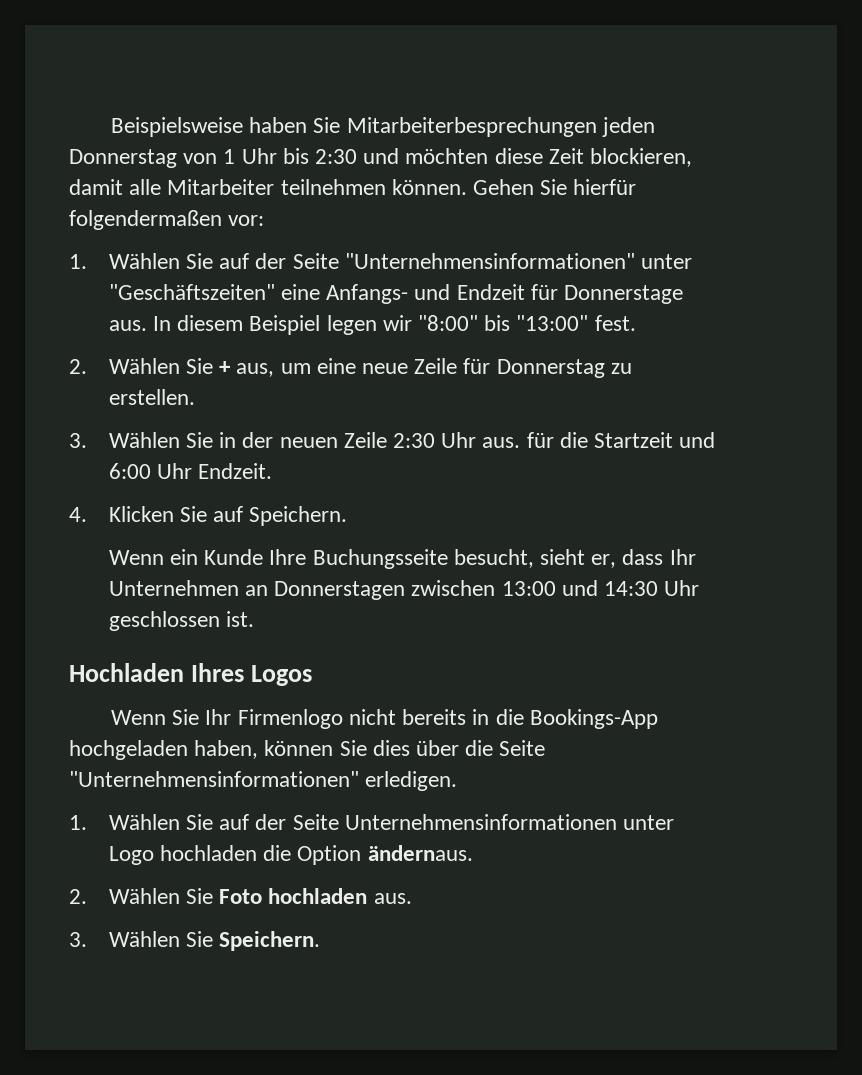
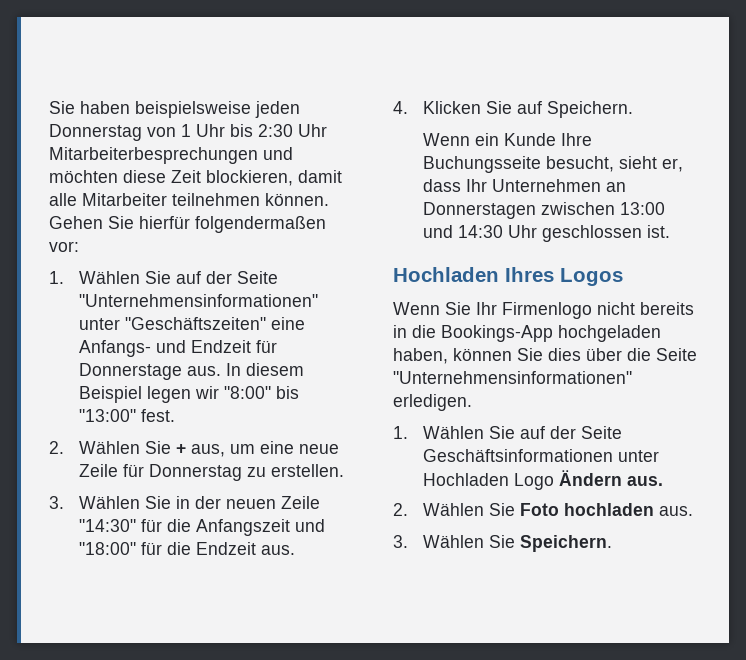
[111,117,597,137] Beispielsweise haben Sie Mitarbeiterbesprechungen -> [49,101,251,118] Sie haben beispielsweise
(358, 156) none -> [298,124,327,137] [49,147,258,164] Uhr Mitarbeiterbesprechungen
[393,432,716,448] [108,463,273,479] 2:30 Uhr aus. für die Startzeit und 6:00 Uhr Endzeit. -> [78,519,325,536] [78,542,295,555] "14:30" für die Anfangszeit und "18:00" für die Endzeit aus.
[344,814,675,830] [108,845,473,865] Unternehmensinformationen unter Logo hochladen die Option ändernaus. -> [422,449,659,462] [422,470,663,490] Geschäftsinformationen unter Hochladen Logo Ändern aus.

